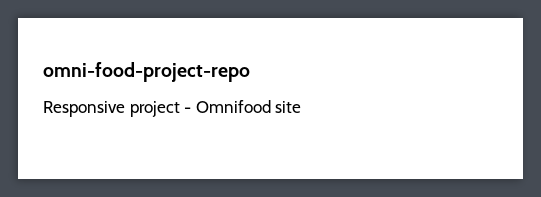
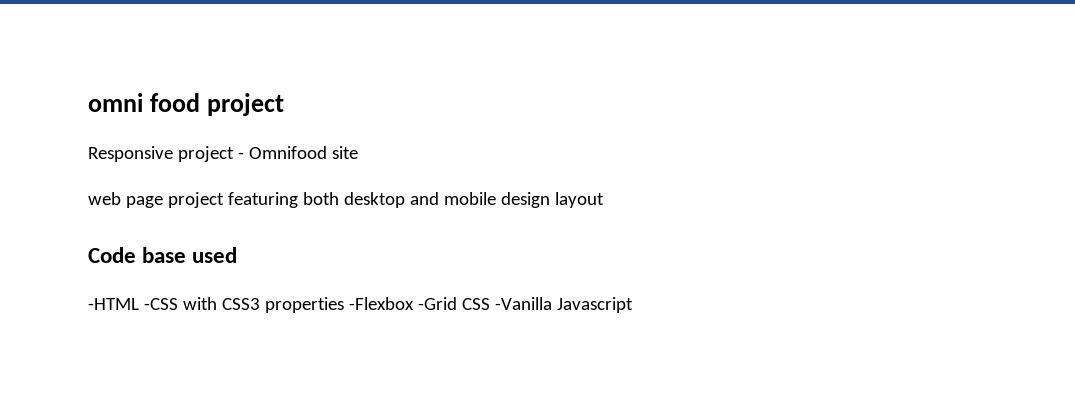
[43,62,250,82] omni-food-project-repo -> [88,93,285,116] omni food project
(302, 107) none -> [88,192,604,208] [88,247,238,263] [88,297,633,313] // web page project featuring both desktop and mobile design layout // Code base used // -HTML -CSS with CSS3 properties -Flexbox -Grid CSS -Vanilla Javascript

